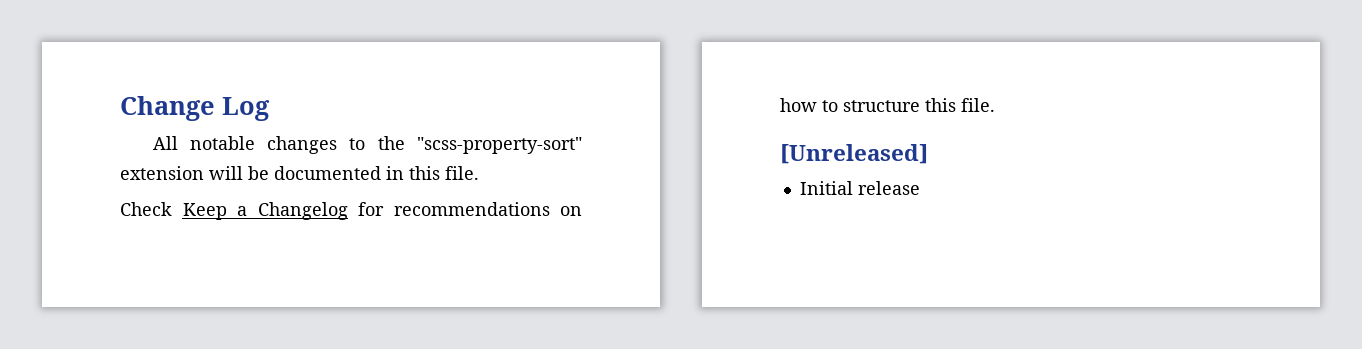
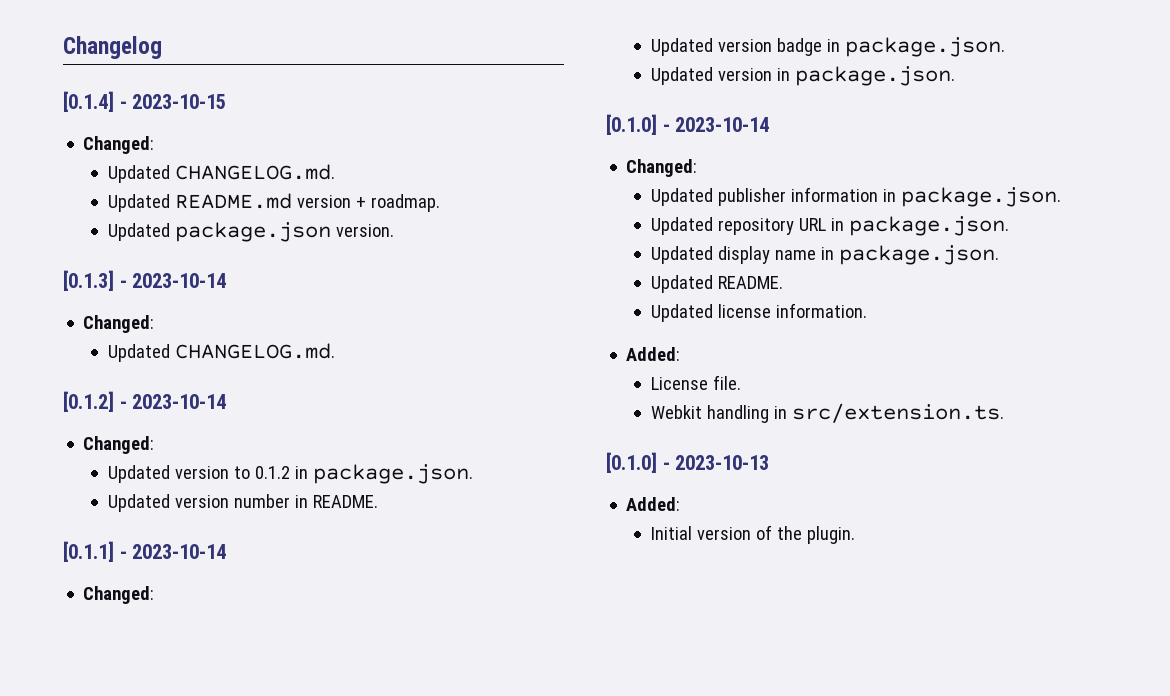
[120,96,270,121] [152,136,582,154] [120,166,479,180] [120,202,582,220] [780,98,995,112] [780,144,928,164] [799,181,920,195] Change Log // All notable changes to the "scss-property-sort" extension will be documented in this file. // Check Keep a Changelog for recommendations on how to structure this file. // [Unreleased] // Initial release -> [63,36,162,59] [63,91,227,112] [83,136,155,154] [108,164,336,183] [108,193,441,212] [108,222,395,242] [63,270,227,291] [83,315,155,333] [108,343,336,362] [63,391,227,412] [83,436,155,454] [108,464,474,484] [108,494,379,512] [63,541,227,562] [83,586,155,604] [651,37,1006,57] [651,66,956,86] [606,114,770,135] [626,159,698,177] [651,187,1062,207] [651,216,1010,236] [651,245,1000,265] [651,275,784,293] [651,303,868,322] [626,347,681,361] [651,375,742,390] [651,403,1005,423] [606,452,770,473] [626,497,681,511] [651,525,856,544] Changelog // [0.1.4] - 2023-10-15 // Changed: // Updated CHANGELOG.md. // Updated README.md version + roadmap. // Updated package.json version. // [0.1.3] - 2023-10-14 // Changed: // Updated CHANGELOG.md. // [0.1.2] - 2023-10-14 // Changed: // Updated version to 0.1.2 in package.json. // Updated version number in README. // [0.1.1] - 2023-10-14 // Changed: // Updated version badge in package.json. // Updated version in package.json. // [0.1.0] - 2023-10-14 // Changed: // Updated publisher information in package.json. // Updated repository URL in package.json. // Updated display name in package.json. // Updated README. // Updated license information. // Added: // License file. // Webkit handling in src/extension.ts. // [0.1.0] - 2023-10-13 // Added: // Initial version of the plugin.

